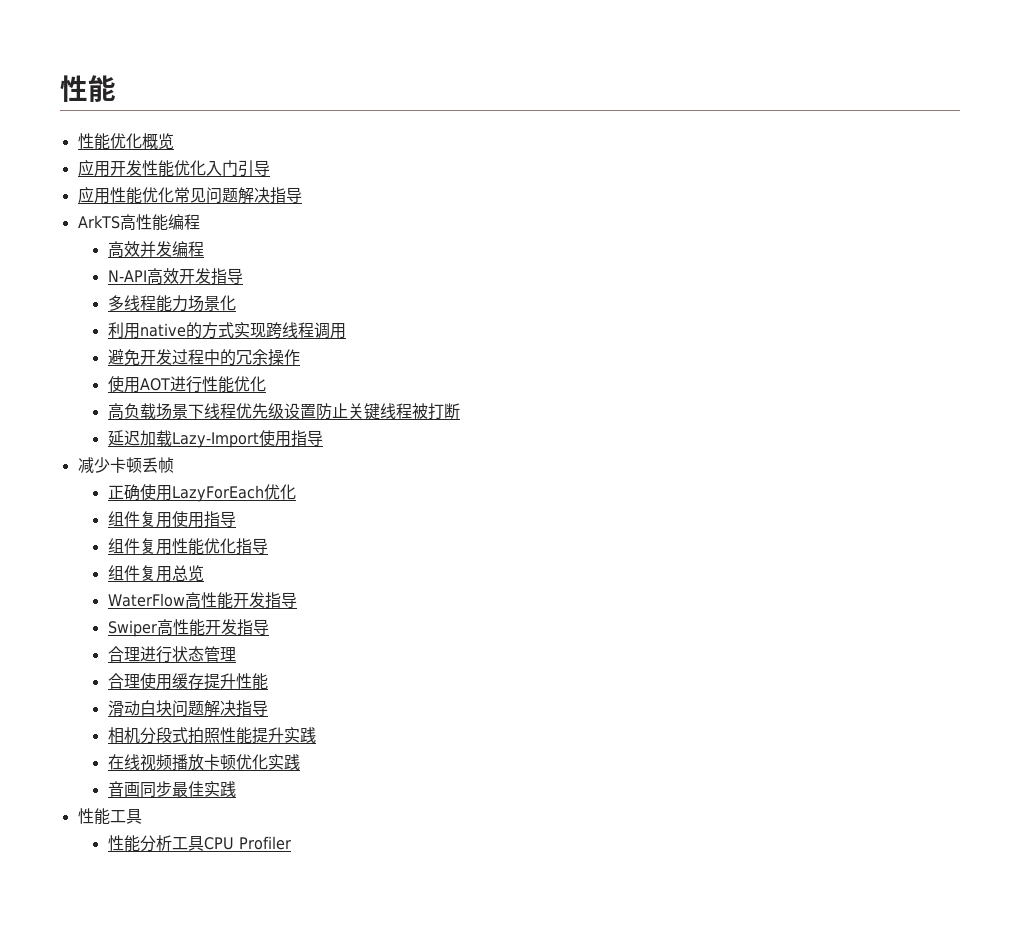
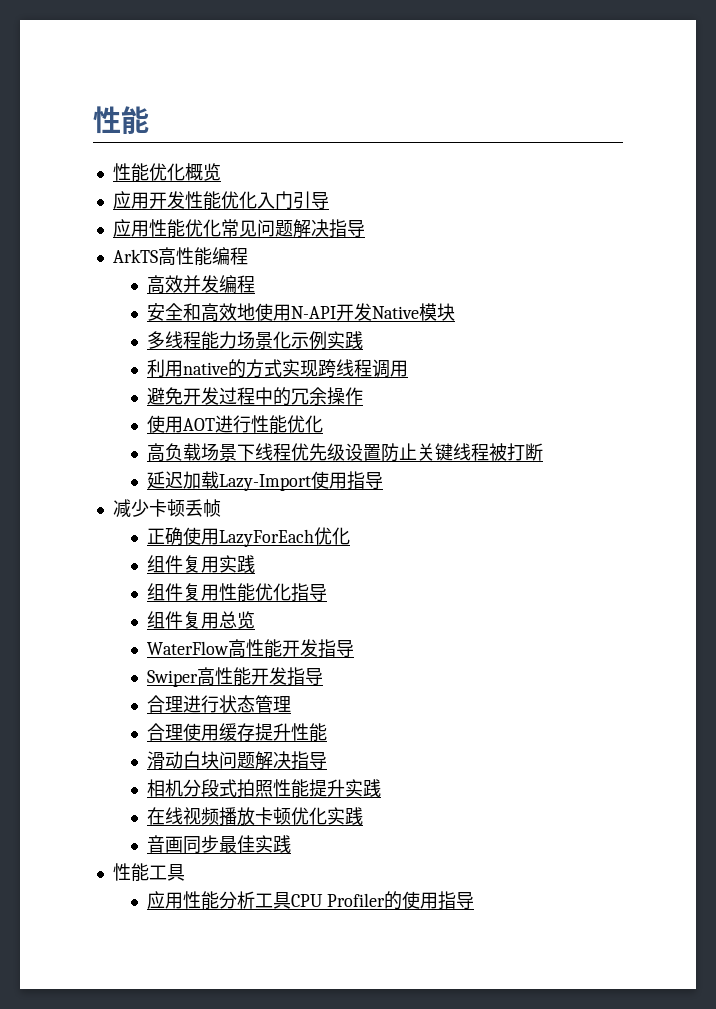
[107,268,243,285] N-API高效开发指导 -> [147,303,456,322] 安全和高效地使用N-API开发Native模块
(236, 303) none -> [291,331,364,350] 示例实践
[171,511,236,528] 使用指导 -> [219,555,256,573] 实践
(142, 816) none -> [147,891,184,909] 应用
(291, 843) none -> [383,891,474,910] 的使用指导

